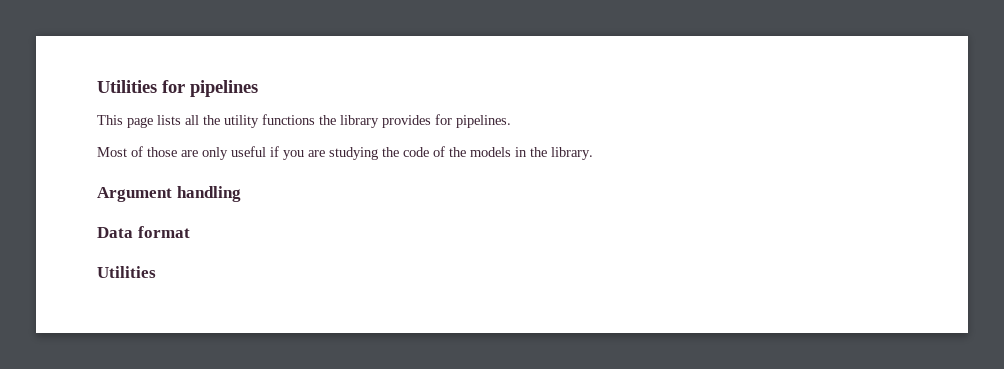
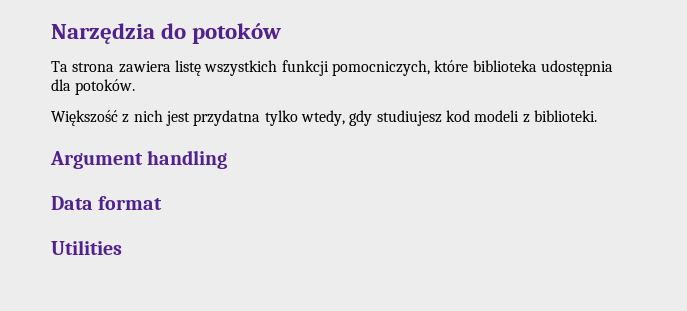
[97,80,258,97] [97,114,511,128] [97,146,593,160] Utilities for pipelines // This page lists all the utility functions the library provides for pipelines. // Most of those are only useful if you are studying the code of the models in the library. -> [51,23,282,44] [51,60,613,76] [51,79,136,95] [51,110,597,126] Narzędzia do potoków // Ta strona zawiera listę wszystkich funkcji pomocniczych, które biblioteka udostępnia dla potoków. // Większość z nich jest przydatna tylko wtedy, gdy studiujesz kod modeli z biblioteki.

